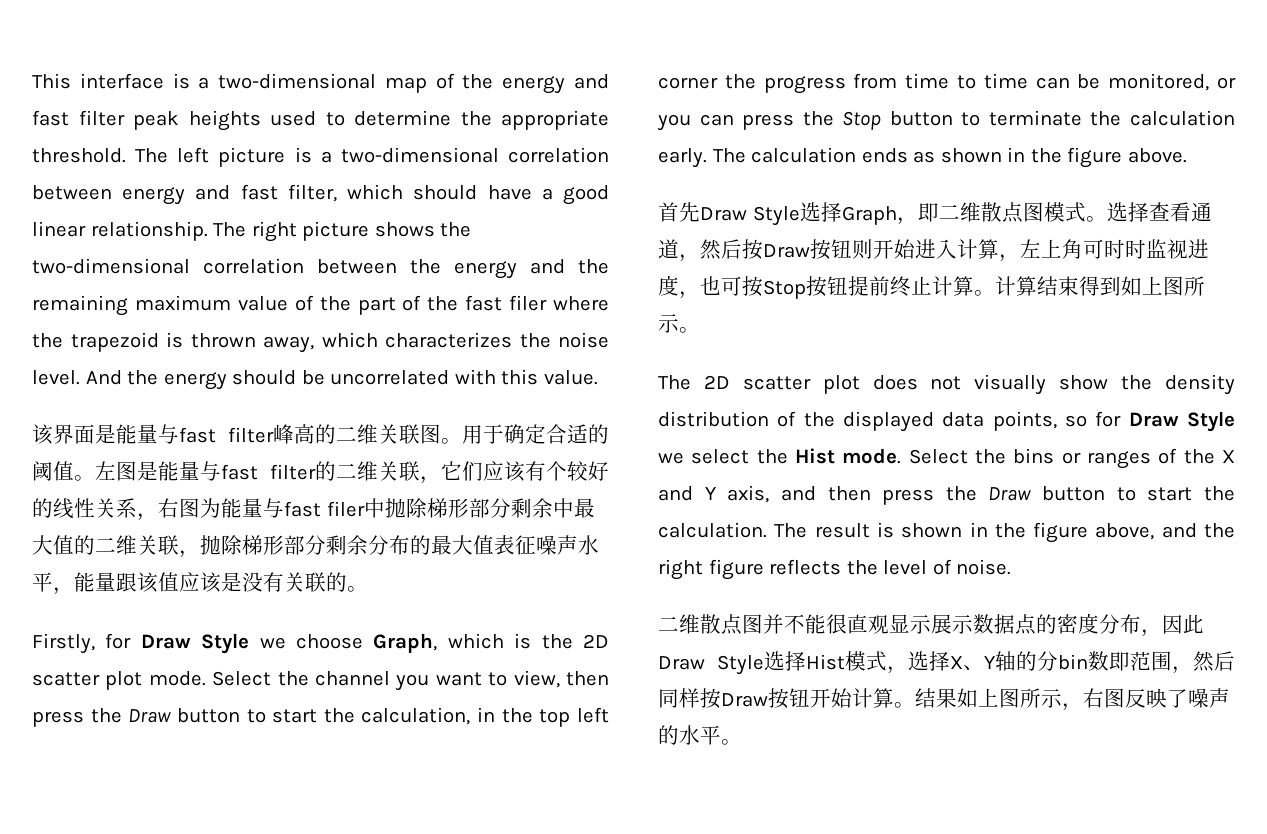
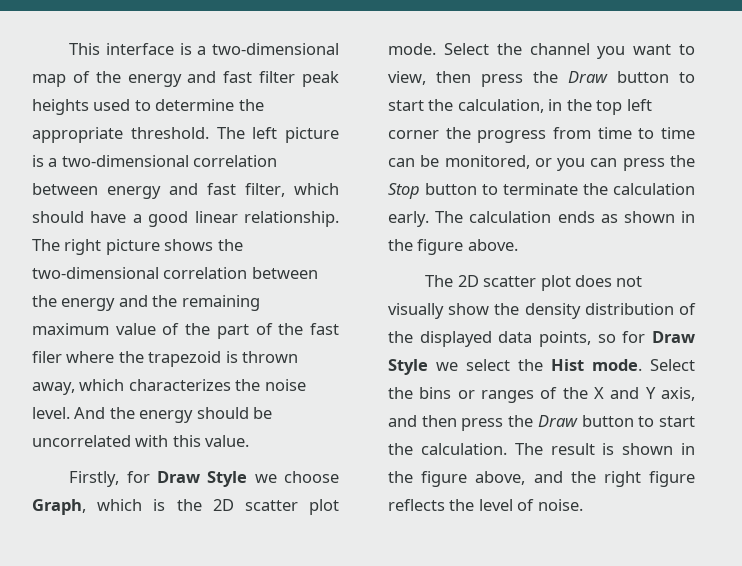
[32,424,609,445] [32,461,609,484] [32,498,595,521] [32,535,599,558] [32,572,368,595] // 该界面是能量与fast filter峰高的二维关联图。用于确定合适的阈值。左图是能量与fast filter的二维关联，它们应该有个较好的线性关系，右图为能量与fast filer中抛除梯形部分剩余中最大值的二维关联，抛除梯形部分剩余分布的最大值表征噪声水平，能量跟该值应该是没有关联的。 -> (250, 441) none
[658,202,1212,226] [658,239,1209,262] [658,275,1205,299] [658,314,700,333] // 首先Draw Style选择Graph，即二维散点图模式。选择查看通道，然后按Draw按钮则开始进入计算，左上角可时时监视进度，也可按Stop按钮提前终止计算。计算结束得到如上图所示。 -> (518, 245) none
[658,613,1204,637] [658,651,1235,675] [658,688,1230,711] [658,725,742,745] // 二维散点图并不能很直观显示展示数据点的密度分布，因此Draw Style选择Hist模式，选择X、Y轴的分bin数即范围，然后同样按Draw按钮开始计算。结果如上图所示，右图反映了噪声的水平。 -> (583, 505) none

